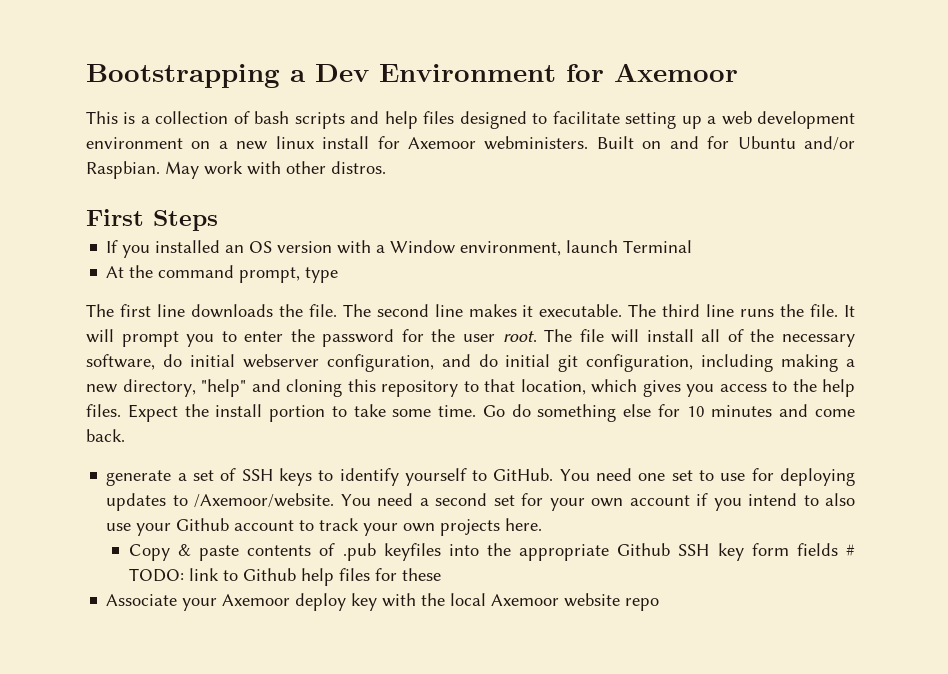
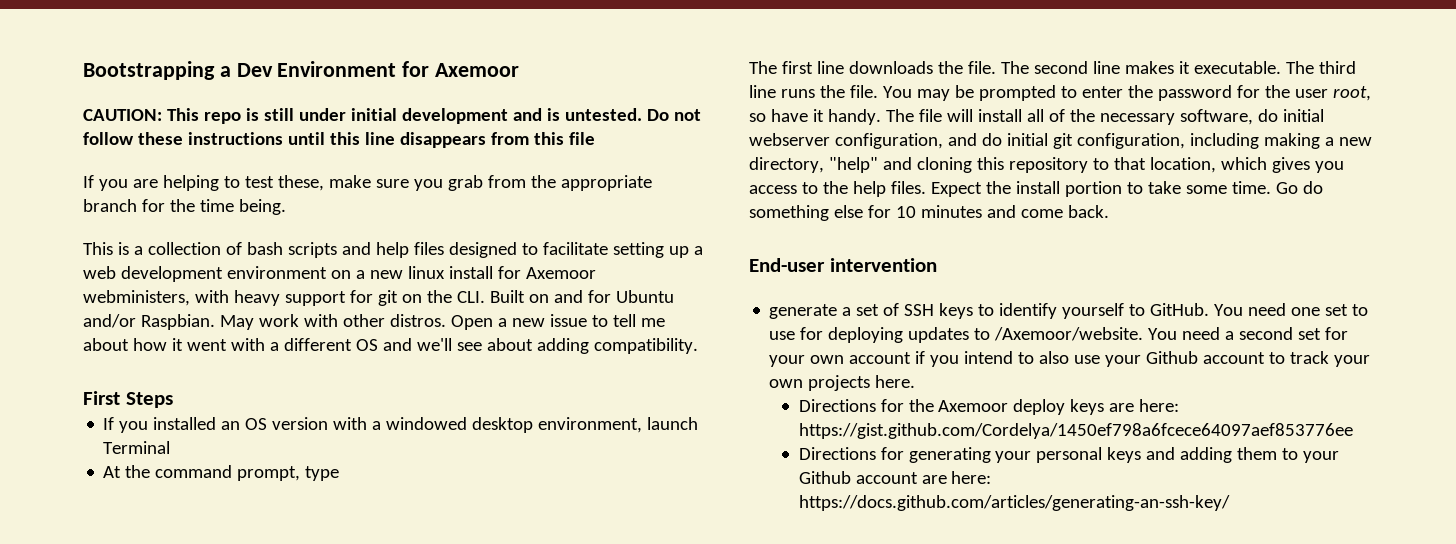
(738, 72) none -> [83,108,701,124] [83,132,595,148] [83,175,652,191] [83,199,286,215] // CAUTION: This repo is still under initial development and is untested. Do not follow these instructions until this line disappears from this file // If you are helping to test these, make sure you grab from the appropriate branch for the time being.
[484,136,589,150] webministers. -> [83,290,485,306] webministers, with heavy support for git on the CLI.
(386, 167) none -> [450,314,665,330] [83,338,698,354] Open a new issue to tell me about how it went with a different OS and we'll see about adding compatibility.
[390,240,456,254] Window -> [386,417,534,433] windowed desktop
[844,305,856,317] [86,329,215,347] It will prompt you -> [882,85,1056,101] You may be prompted
[502,331,537,342] root. -> [1332,86,1371,101] [749,109,881,125] root, so have it handy.
(125, 435) none -> [749,258,937,272] // End-user intervention
[128,543,855,561] [128,568,441,586] [106,593,660,611] Copy & paste contents of .pub keyfiles into the appropriate Github SSH key form fields # TODO: link to Github help files for these // Associate your Axemoor deploy key with the local Axemoor website repo -> [798,399,1180,415] [798,423,1353,439] [798,447,1340,463] [798,471,992,484] [798,495,1230,511] Directions for the Axemoor deploy keys are here: https://gist.github.com/Cordelya/1450ef798a6fcece64097aef853776ee // Directions for generating your personal keys and adding them to your Github account are here: https://docs.github.com/articles/generating-an-ssh-key/

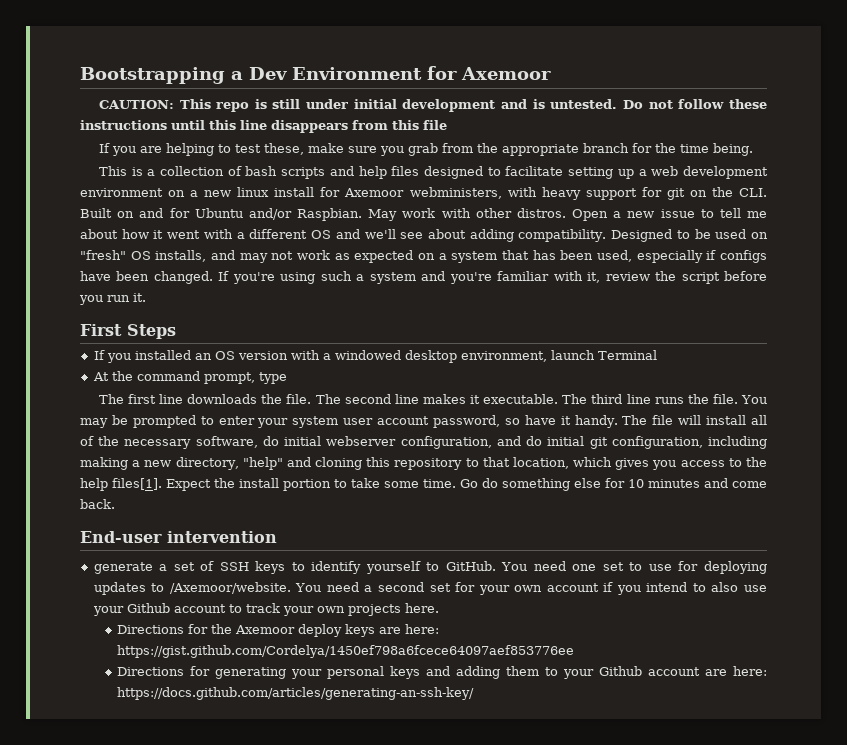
(698, 346) none -> [611,229,769,242] [80,250,767,263] [80,271,768,284] [79,293,146,305] Designed to be used on "fresh" OS installs, and may not work as expected on a system that has been used, especially if configs have been changed. If you're using such a system and you're familiar with it, review the script before you run it.
[1127,85,1371,101] the password for the user root, -> [257,415,501,428] your system user account password,
[890,181,926,194] files. -> [112,478,162,490] files[1].

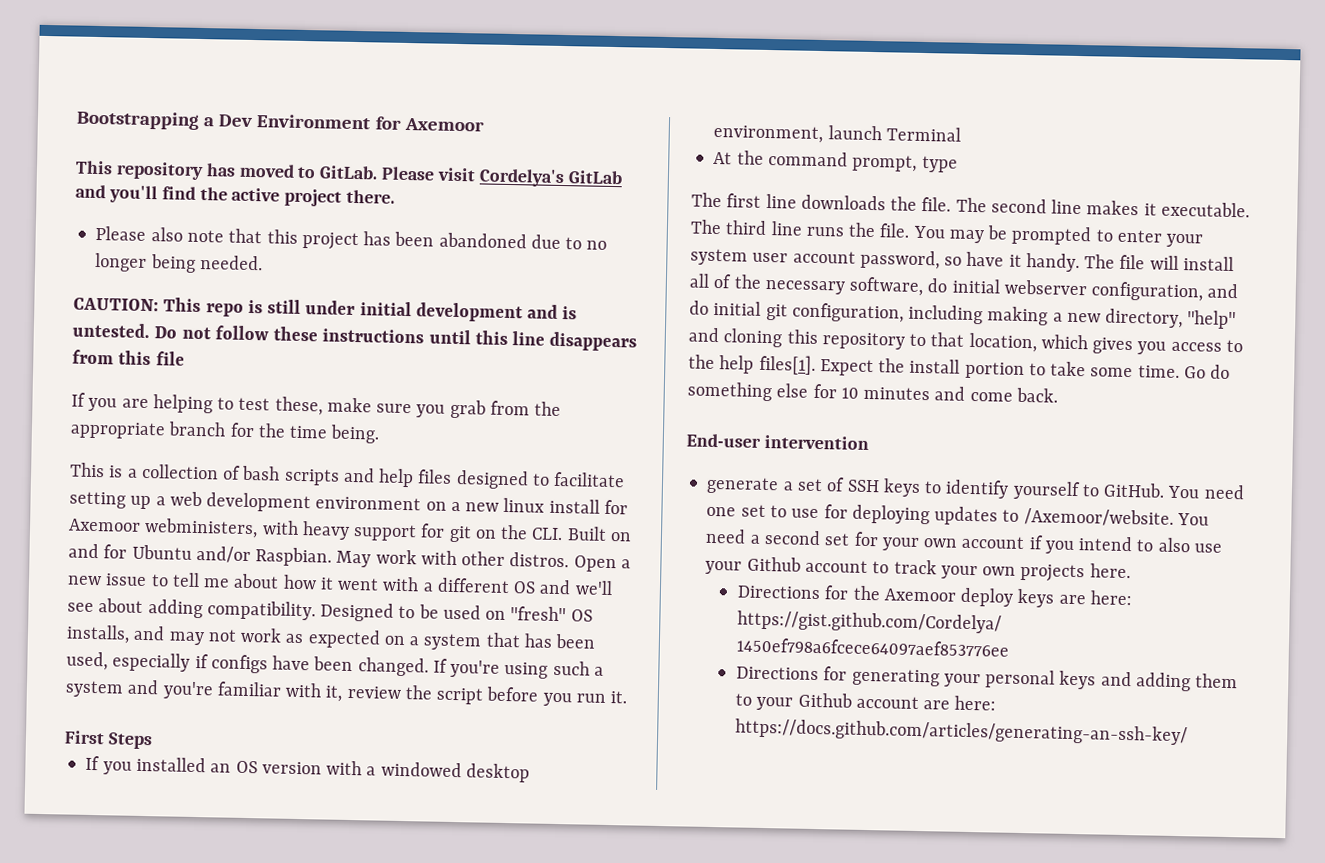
(551, 73) none -> [75,160,623,188] [75,184,396,207] [95,225,608,251] [95,252,263,273] // This repository has moved to GitLab. Please visit Cordelya's GitLab and you'll find the active project there. // Please also note that this project has been abandoned due to no longer being needed.

